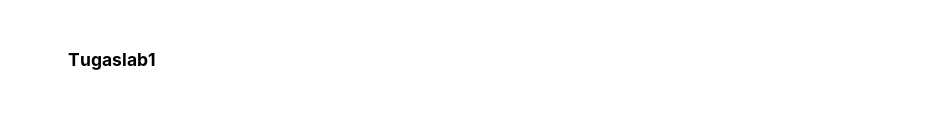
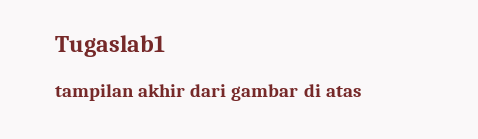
(156, 61) none -> [55,84,361,101] // tampilan akhir dari gambar di atas

